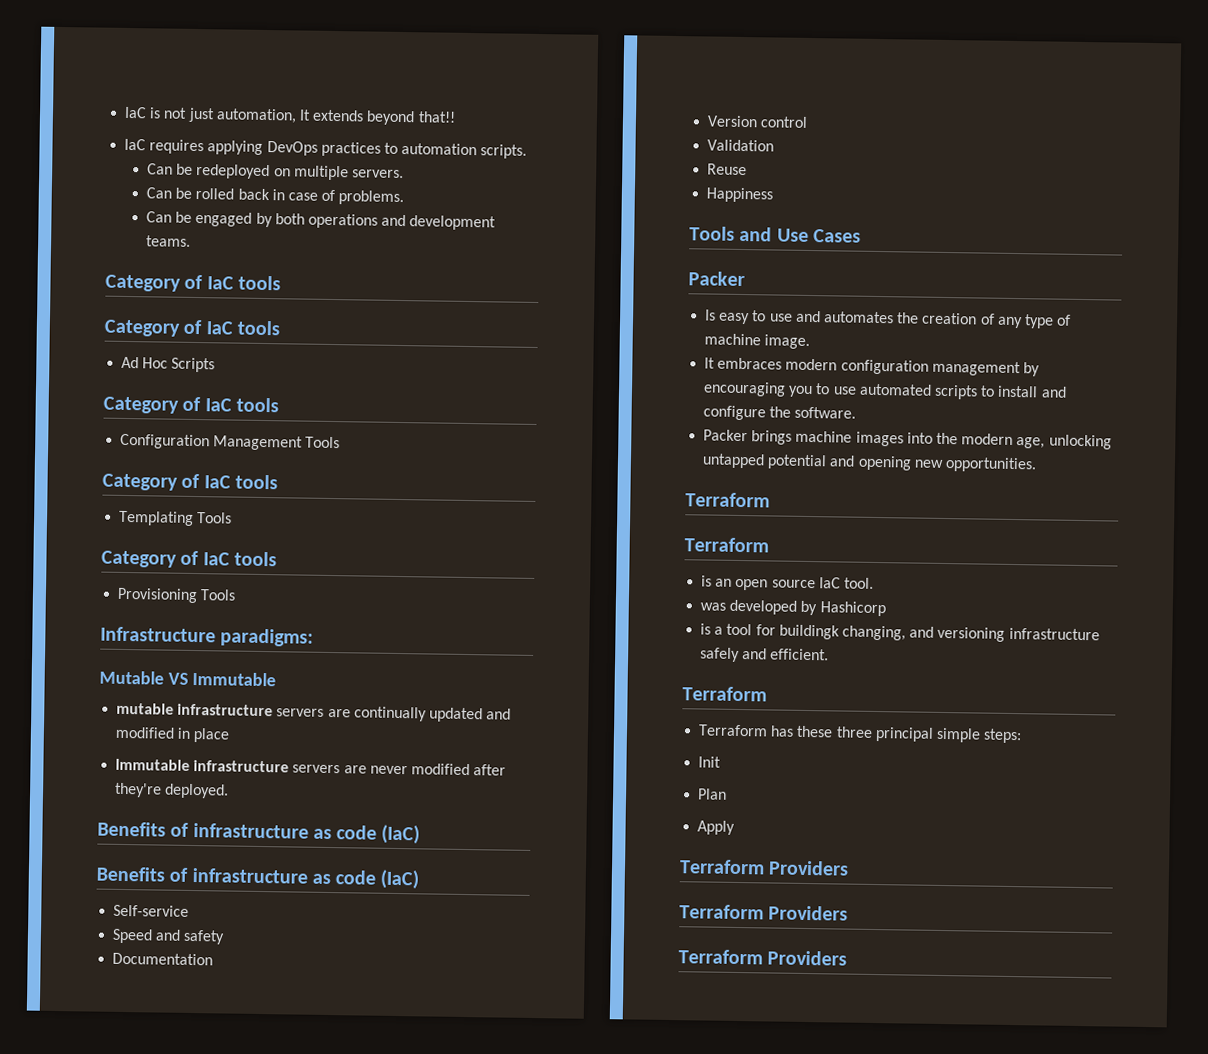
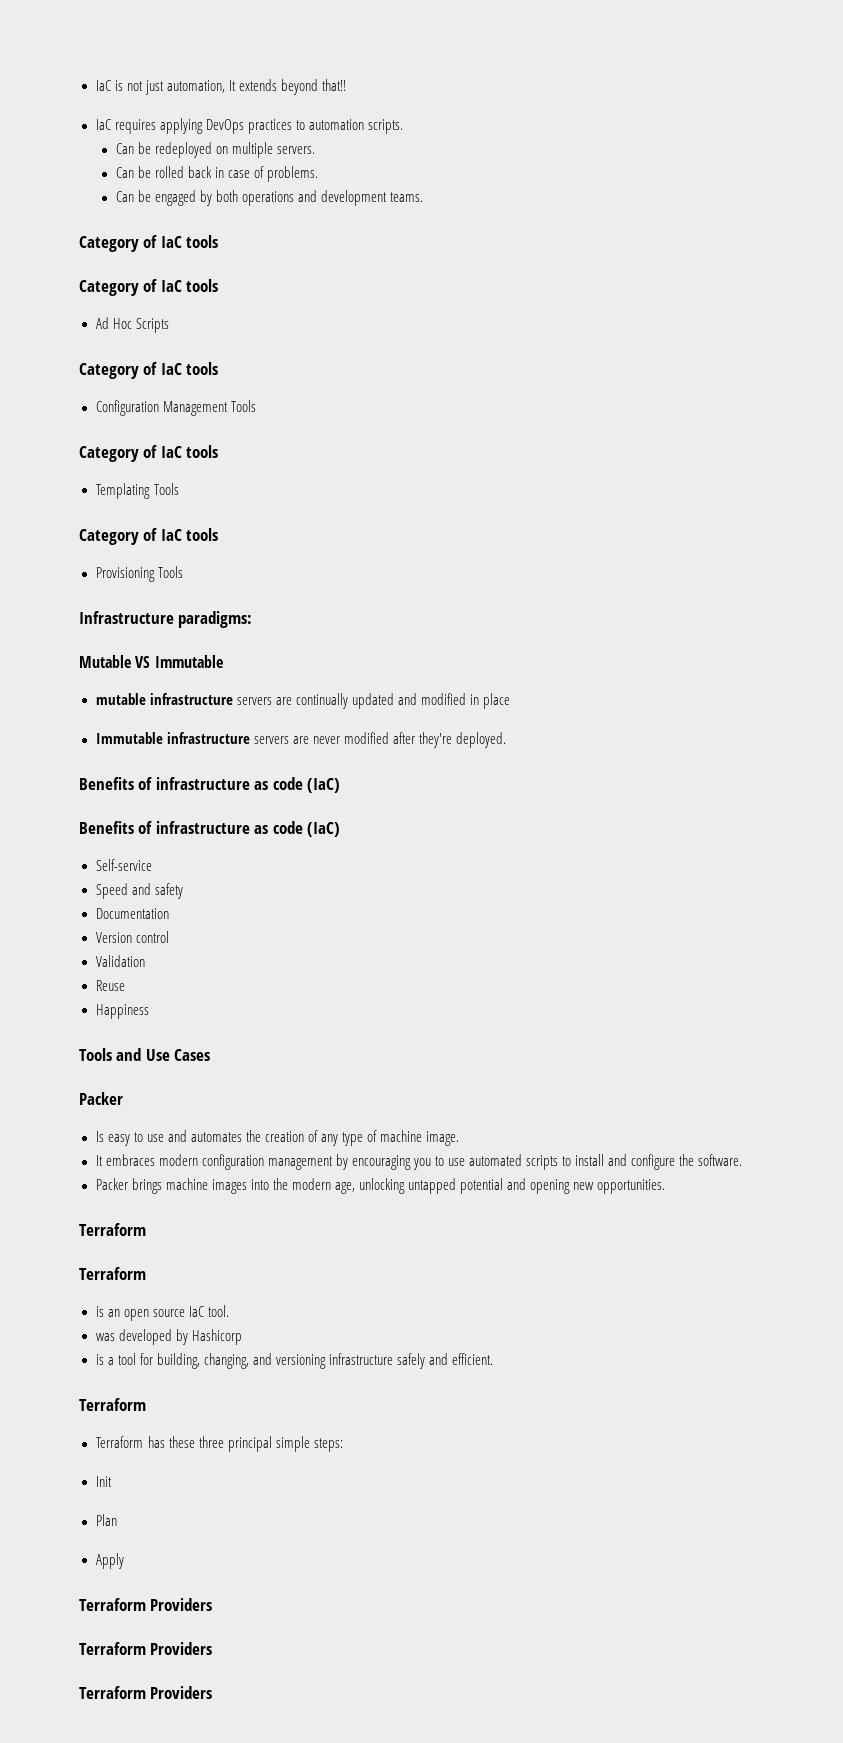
[778,624,840,640] buildingk -> [156,1353,200,1369] building,

